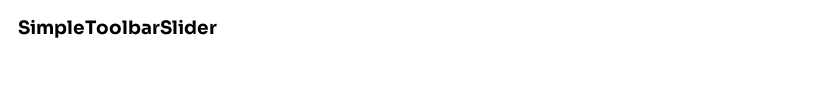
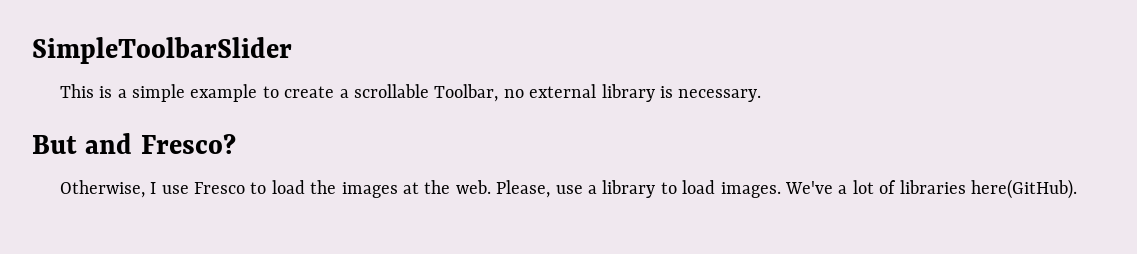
(217, 28) none -> [59,84,762,102] [32,133,236,154] [59,179,1077,199] // This is a simple example to create a scrollable Toolbar, no external library is necessary. // But and Fresco? // Otherwise, I use Fresco to load the images at the web. Please, use a library to load images. We've a lot of libraries here(GitHub).

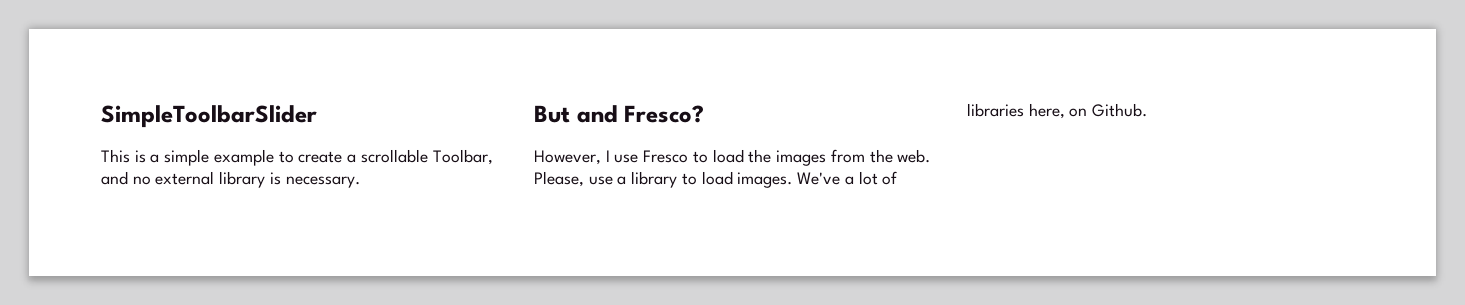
(499, 93) none -> [101,171,128,185] and
[59,180,145,198] Otherwise, -> [534,150,601,165] However,
[402,182,419,194] at -> [830,149,865,163] from
[970,179,1077,199] here(GitHub). -> [1028,103,1148,119] here, on Github.

